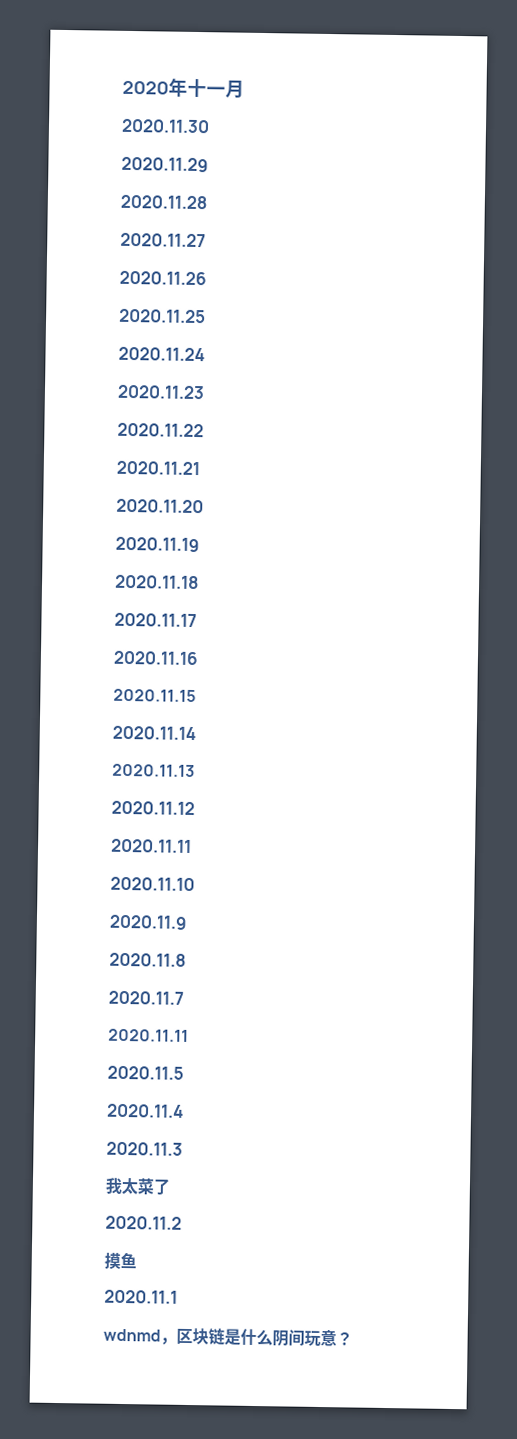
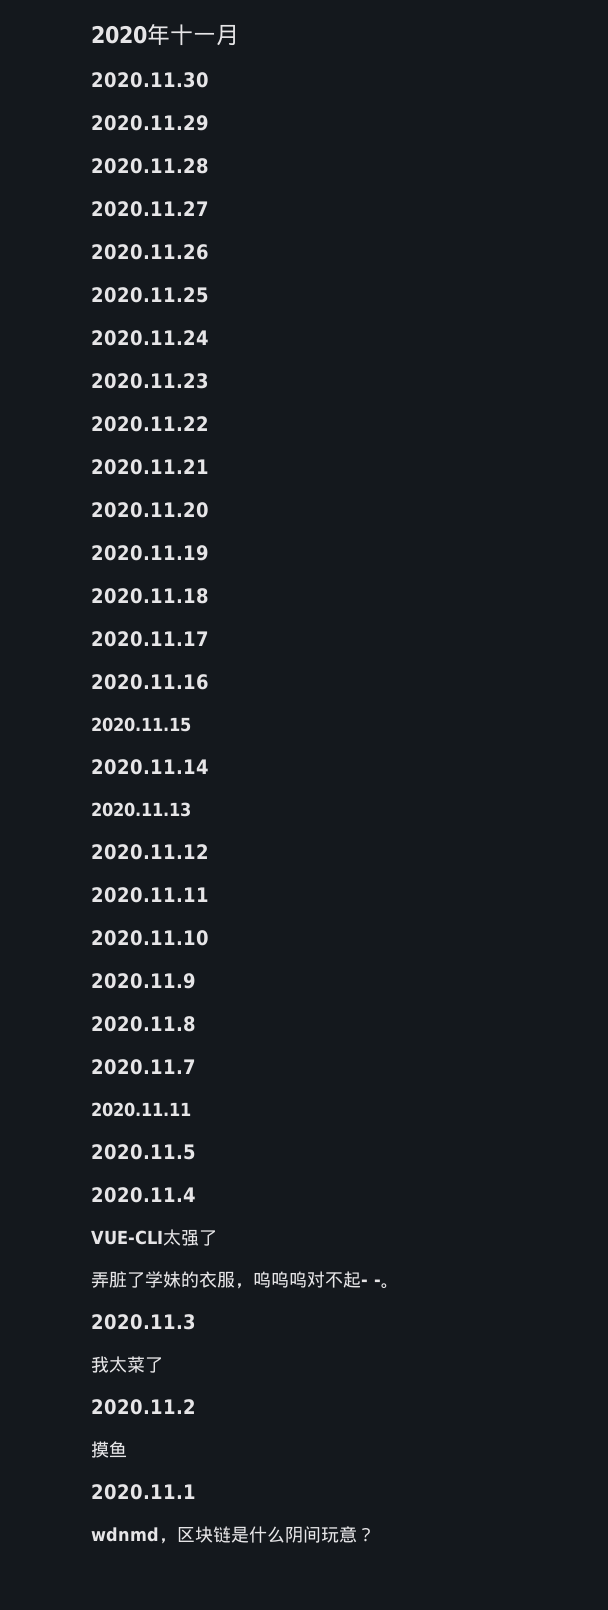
(184, 1110) none -> [91,1229,217,1246] [91,1271,399,1289] // VUE-CLI太强了 // 弄脏了学妹的衣服，呜呜呜对不起- -。

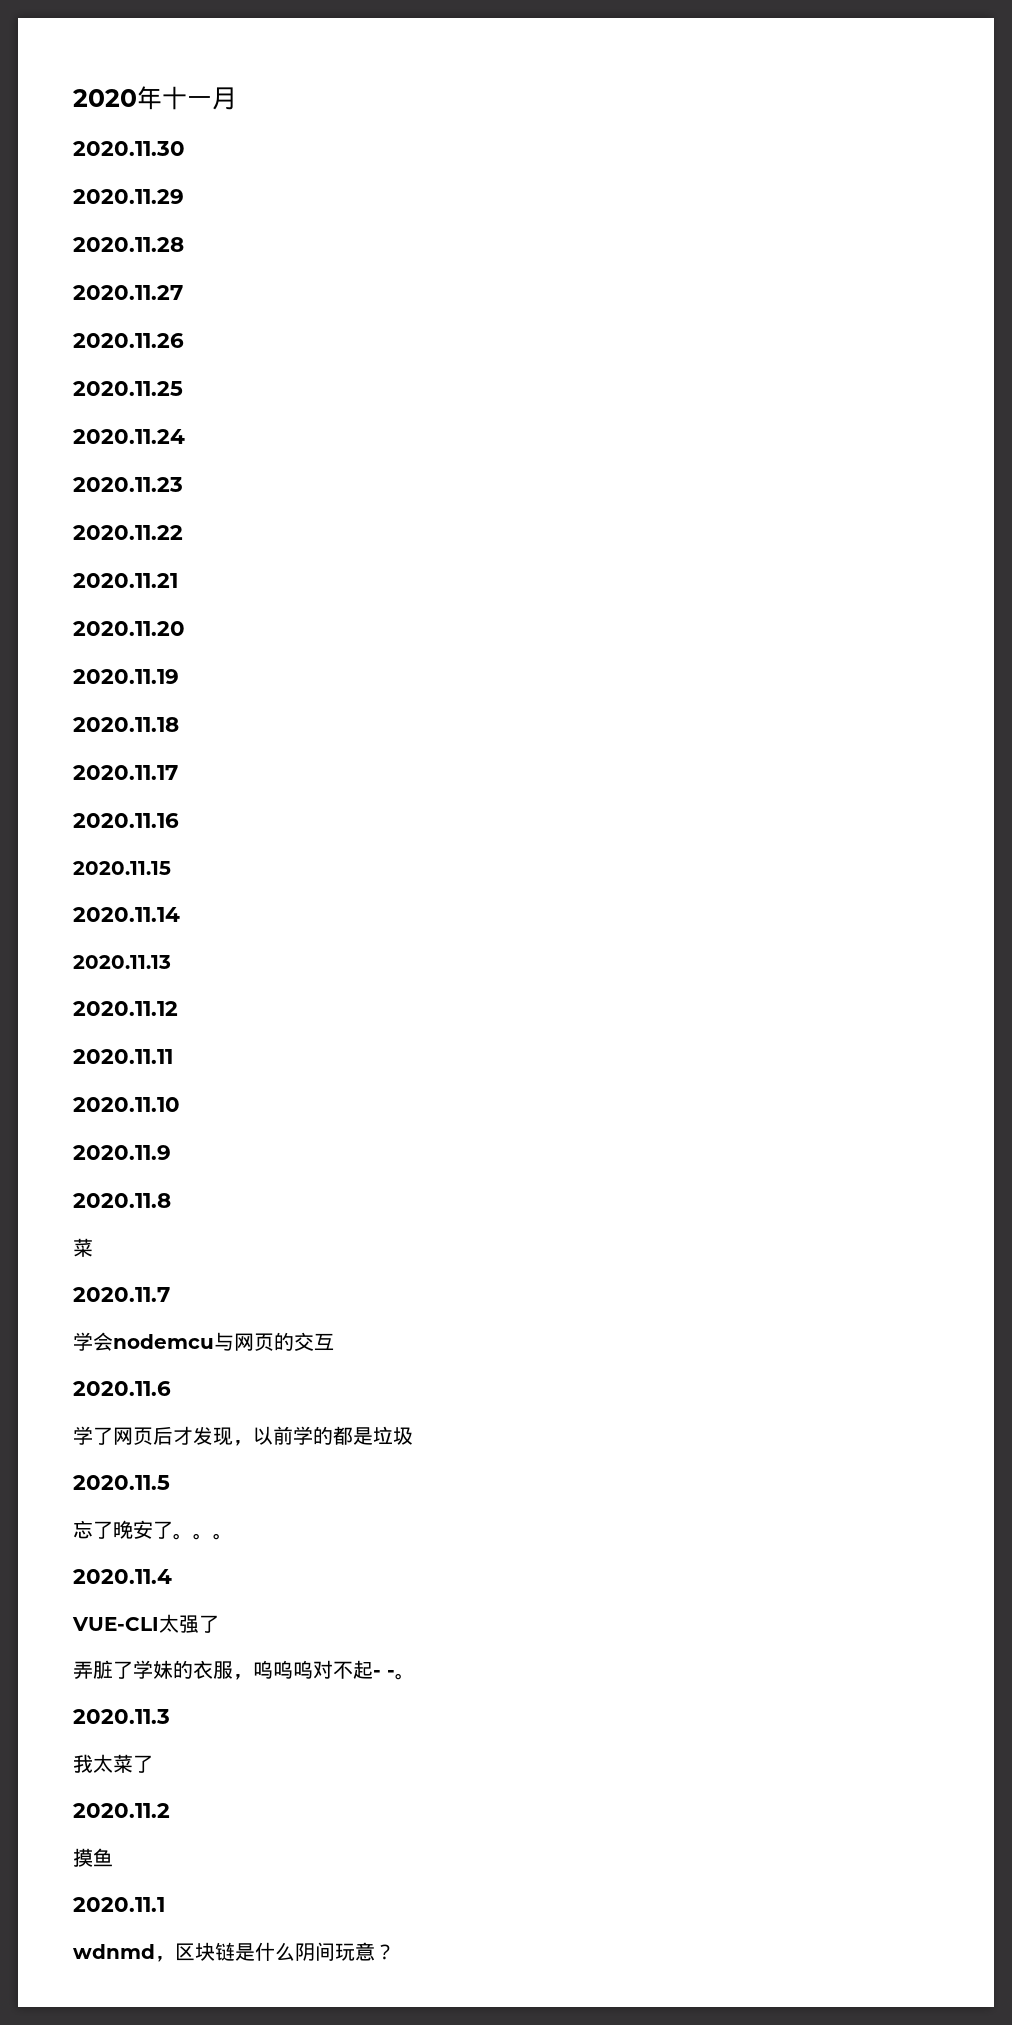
(196, 1024) none -> [73,1238,93,1257] // 菜
[91,1102,191,1117] [91,1144,196,1160] 2020.11.11 // 2020.11.5 -> [73,1332,334,1351] [73,1381,171,1396] [73,1426,413,1446] [73,1475,170,1490] [73,1520,233,1540] 学会nodemcu与网页的交互 // 2020.11.6 // 学了网页后才发现，以前学的都是垃圾 // 2020.11.5 // 忘了晚安了。。。

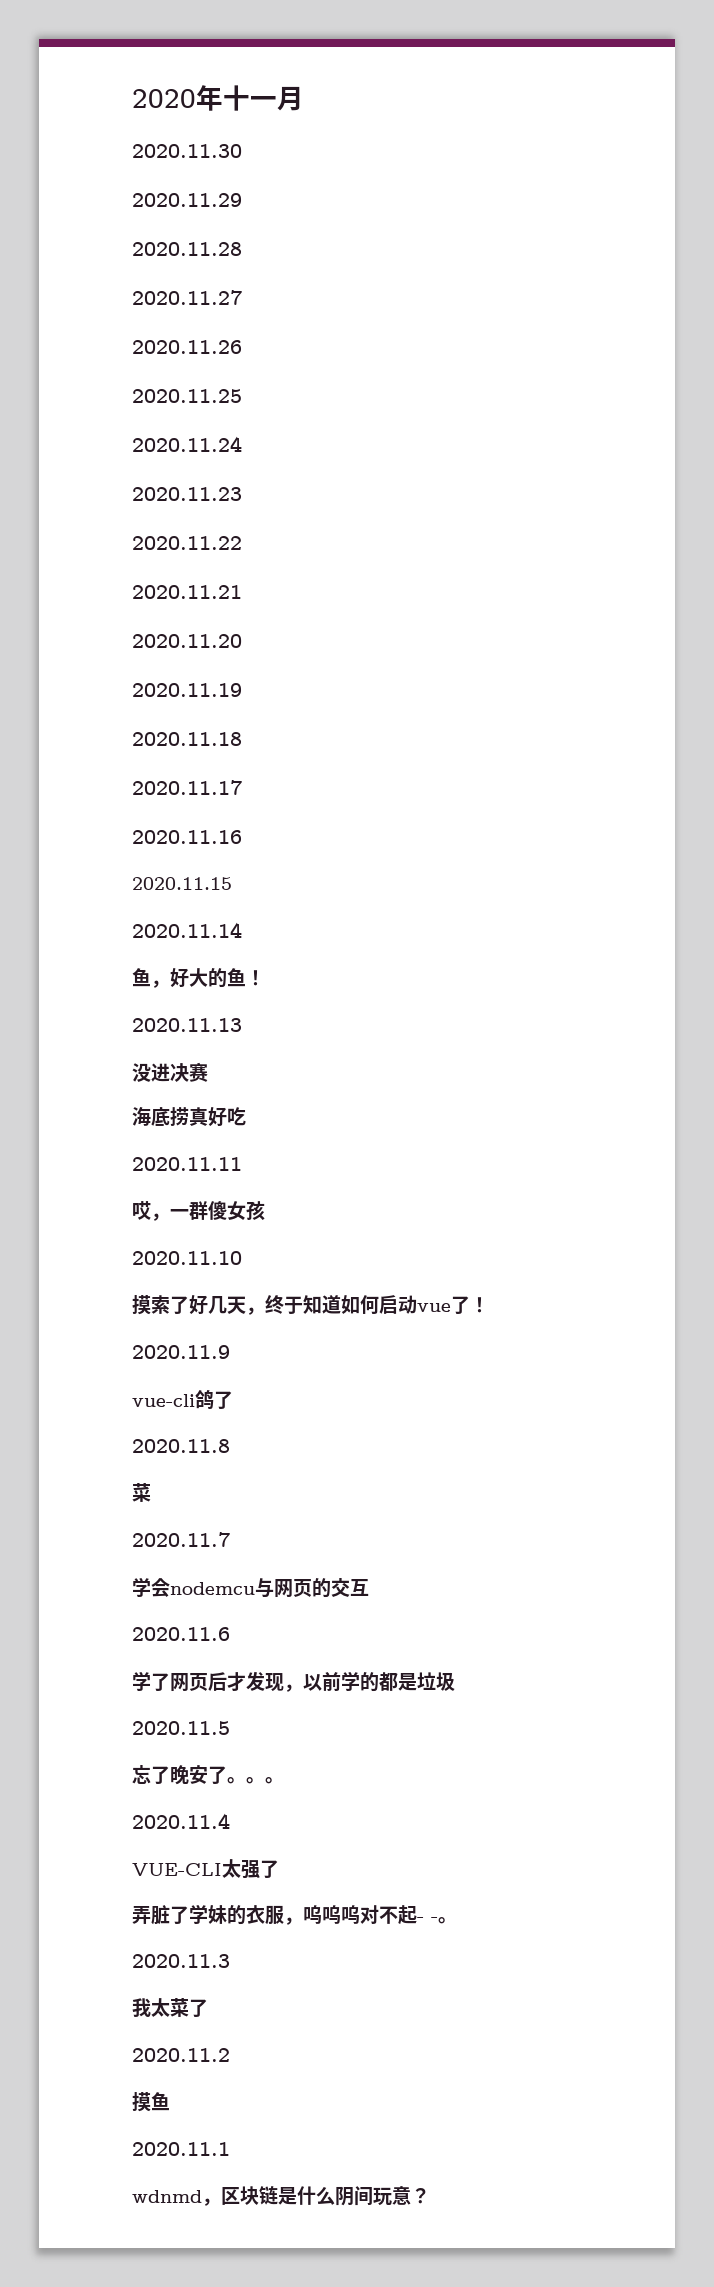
[73,955,171,969] [73,1001,178,1016] [73,1049,173,1064] [73,1097,180,1112] 2020.11.13 // 2020.11.12 // 2020.11.11 // 2020.11.10 -> [132,968,265,988] [132,1018,242,1032] [132,1062,208,1082] [132,1107,246,1127] [132,1157,242,1171] [132,1201,265,1221] [132,1251,242,1265] [132,1295,489,1315] 鱼，好大的鱼！ // 2020.11.13 // 没进决赛 // 海底捞真好吃 // 2020.11.11 // 哎，一群傻女孩 // 2020.11.10 // 摸索了好几天，终于知道如何启动vue了！
(171, 1152) none -> [132,1389,233,1409] // vue-cli鸽了

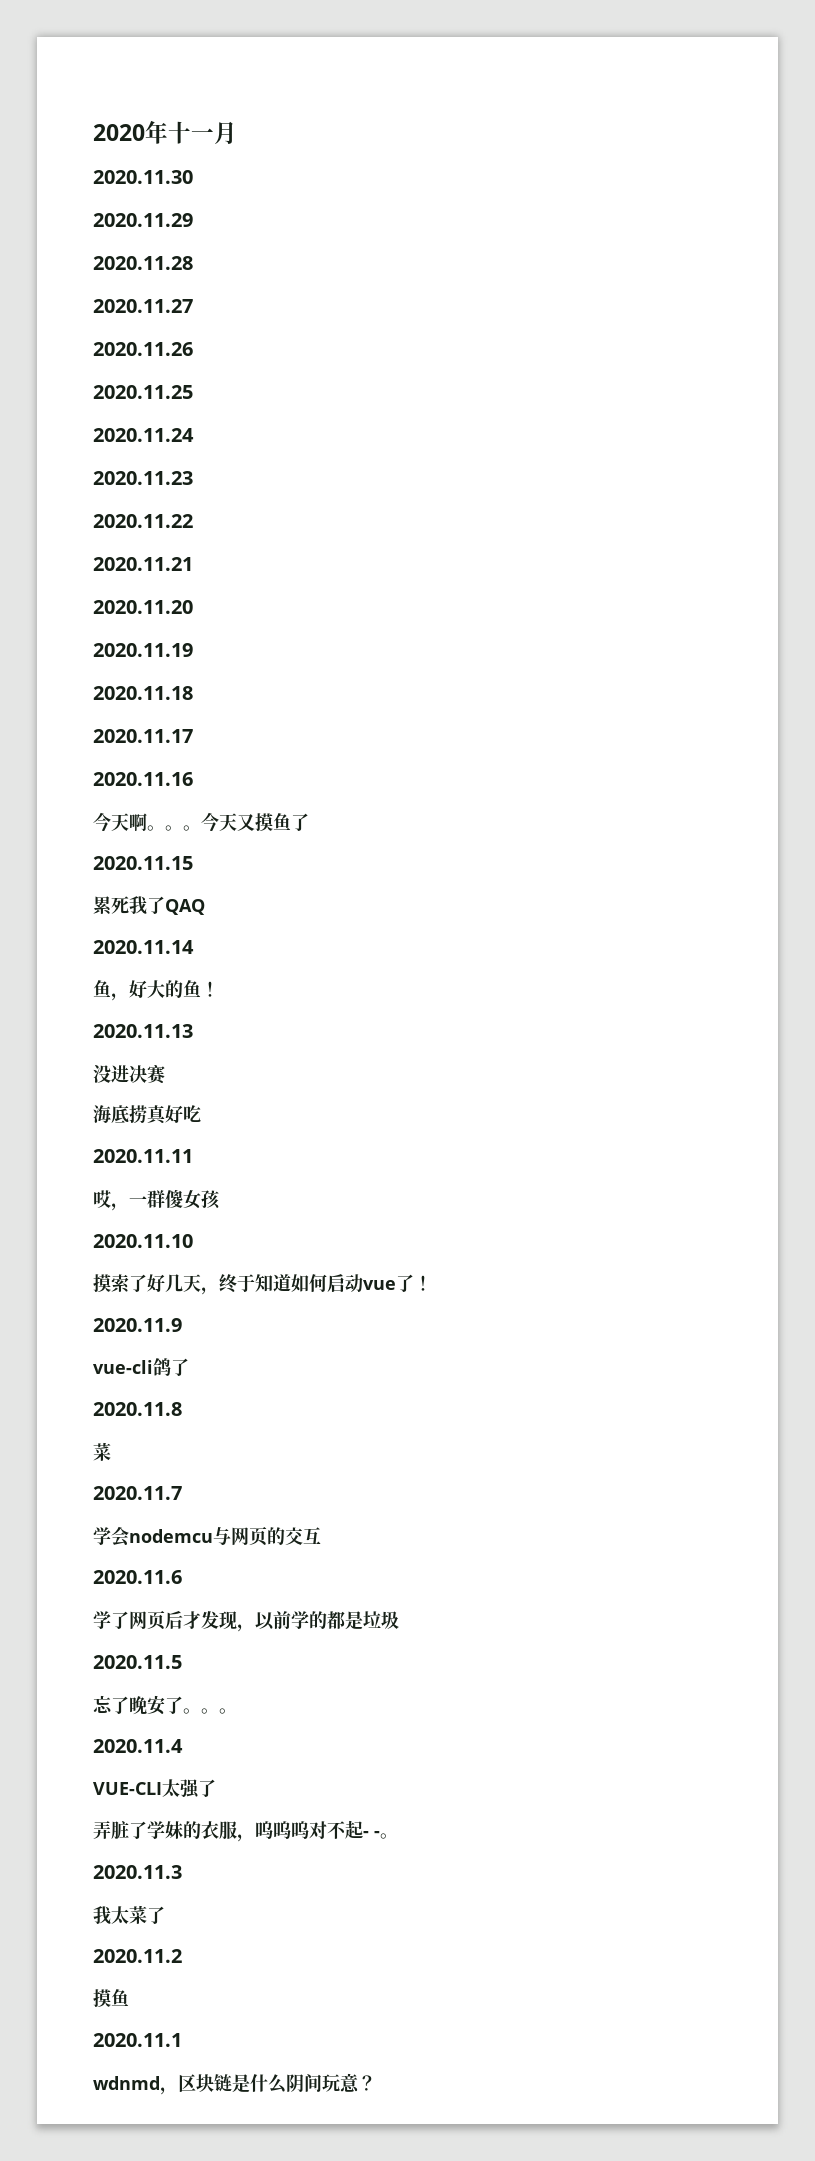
[132,877,232,890] 2020.11.15 -> [93,812,309,832] [93,856,193,870] [93,896,205,915] 今天啊。。。今天又摸鱼了 // 2020.11.15 // 累死我了QAQ

